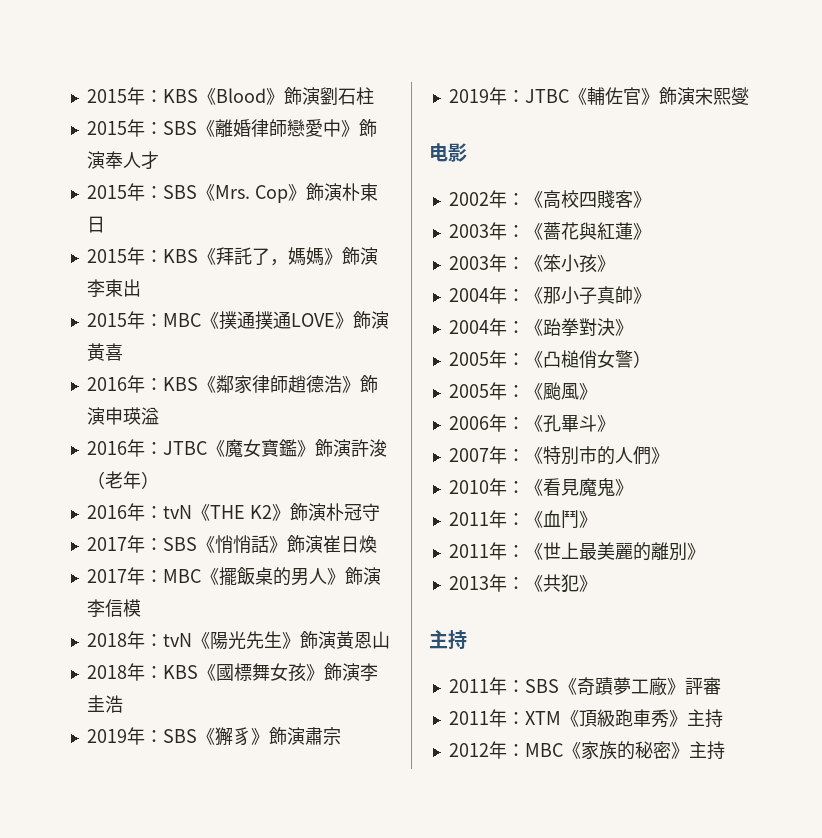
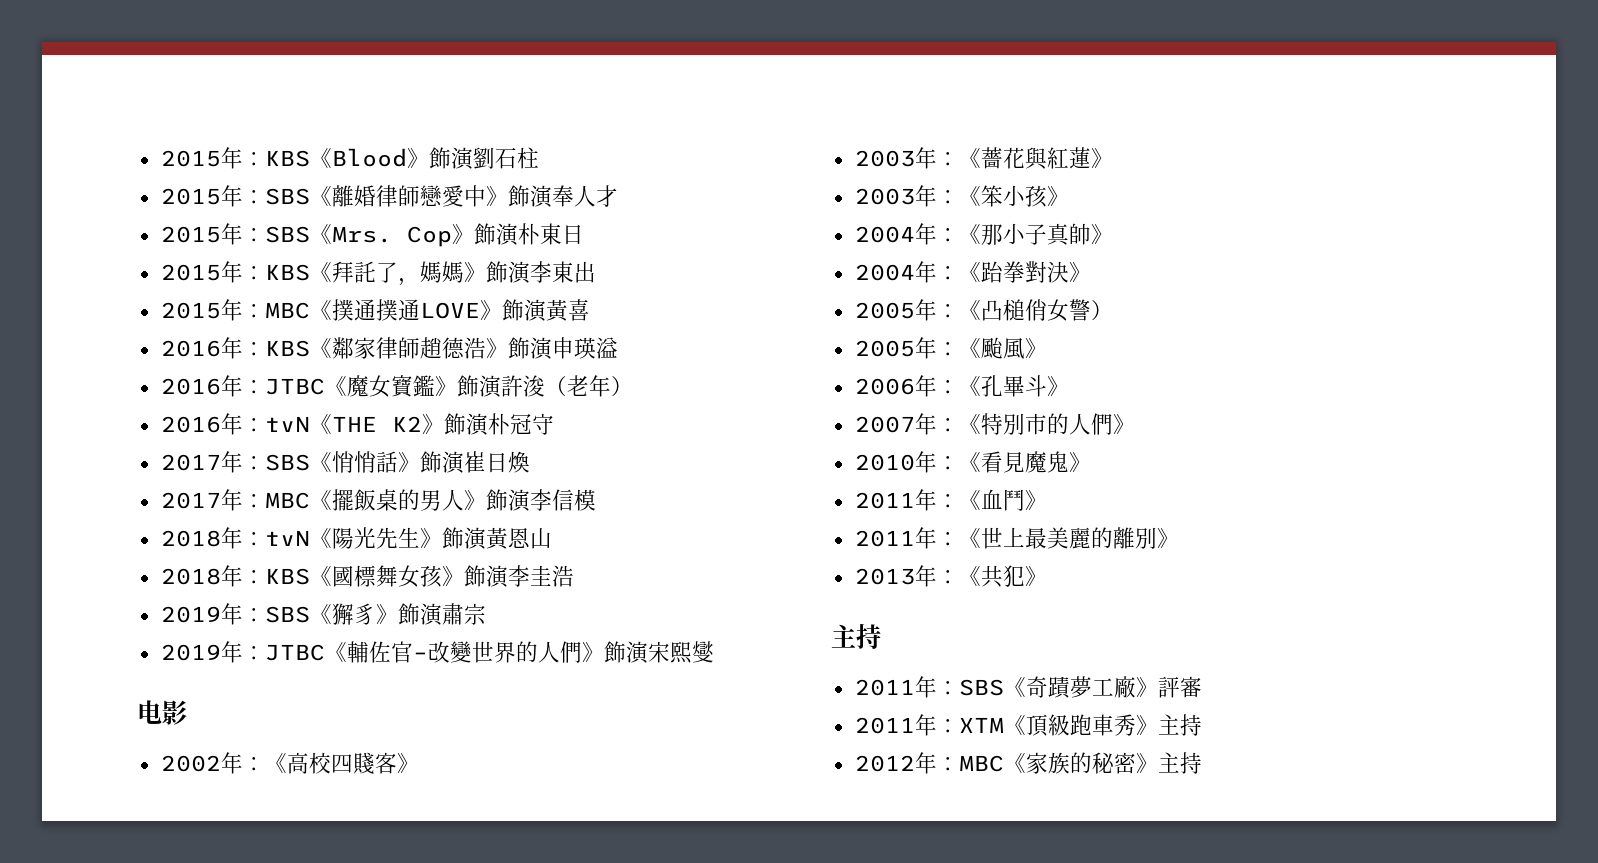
(641, 96) none -> [412,641,582,663] –改變世界的人們

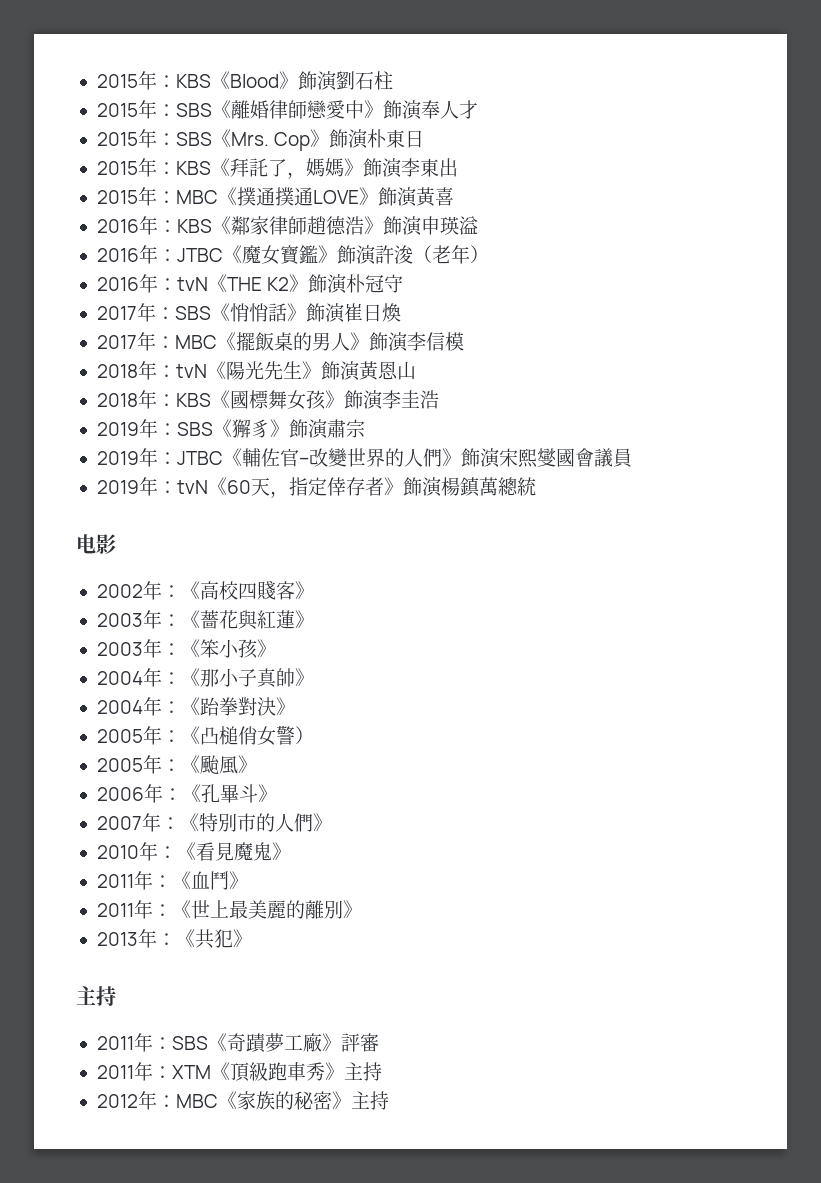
(714, 652) none -> [555,448,632,467] [96,477,536,498] 國會議員 // 2019年：tvN《60天，指定倖存者》飾演楊鎮萬總統

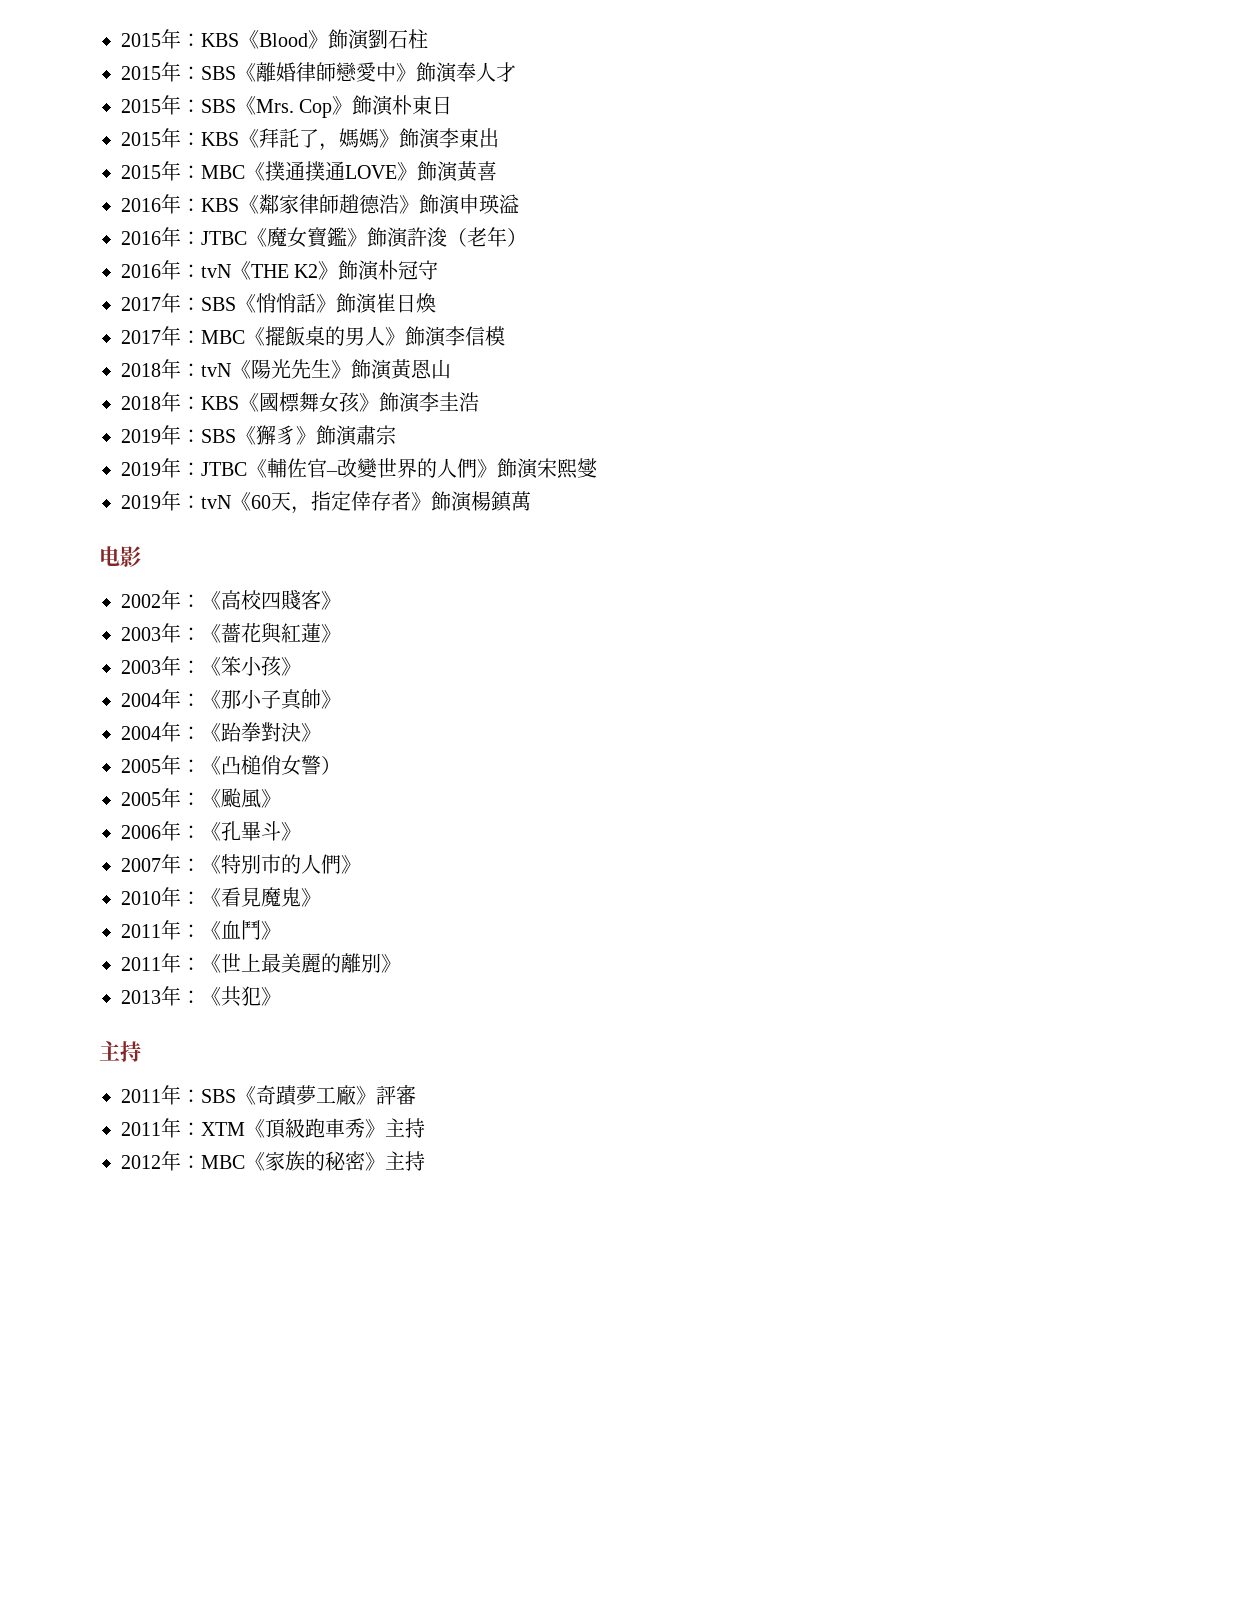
[555,448,632,467] 國會議員 -> (598, 468) none
[497,477,536,496] 總統 -> (531, 501) none

